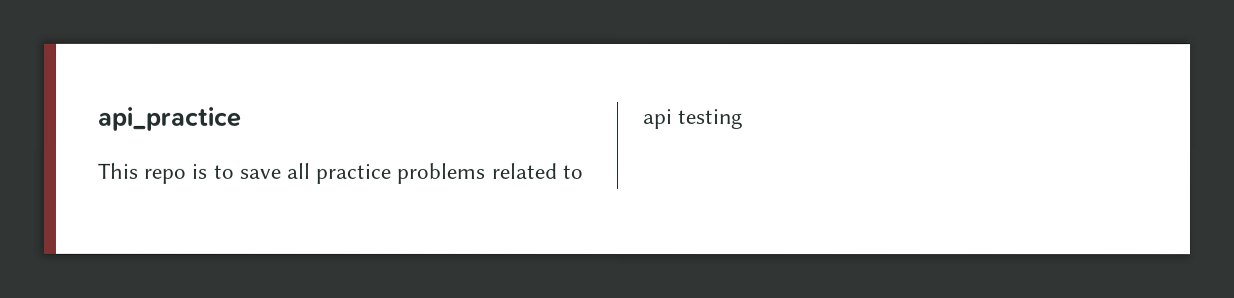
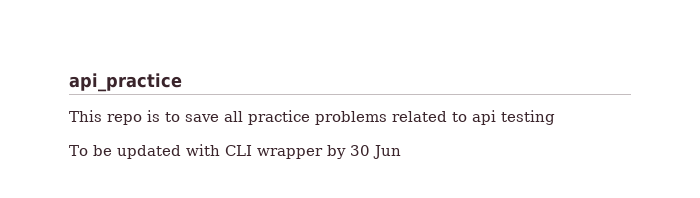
(744, 119) none -> [69,144,401,159] // To be updated with CLI wrapper by 30 Jun

